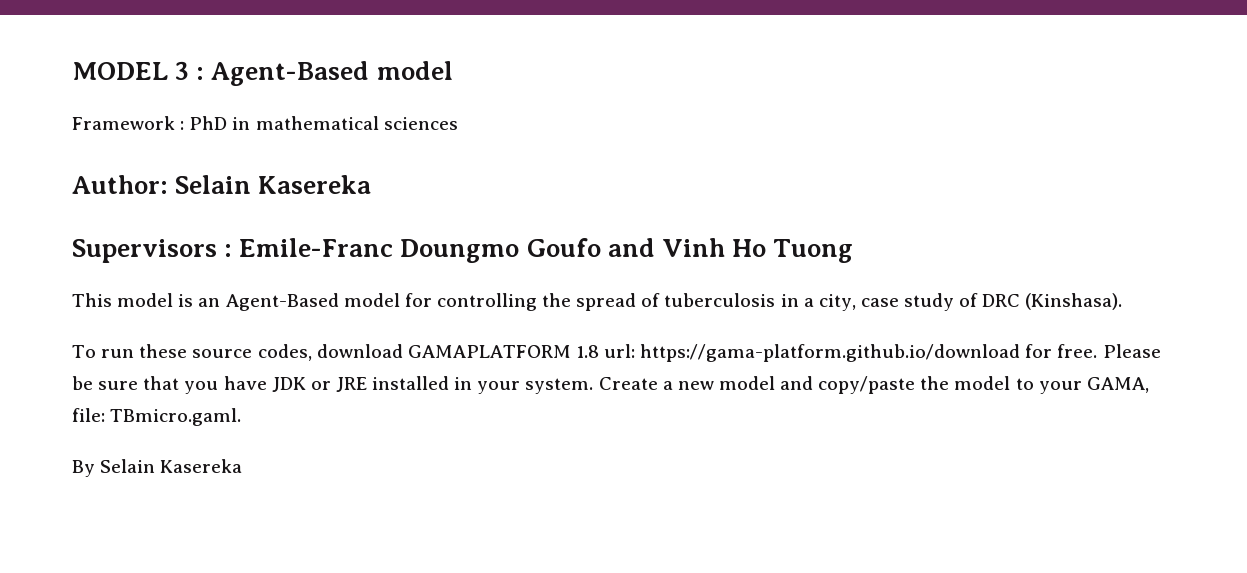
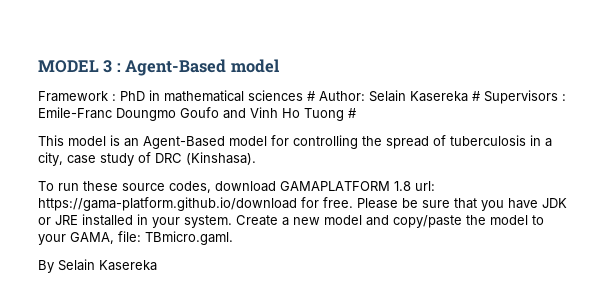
(458, 123) // -> [307,91,315,101] #
(372, 184) // -> [472,91,480,101] #
(854, 251) none -> [348,108,356,118] #

